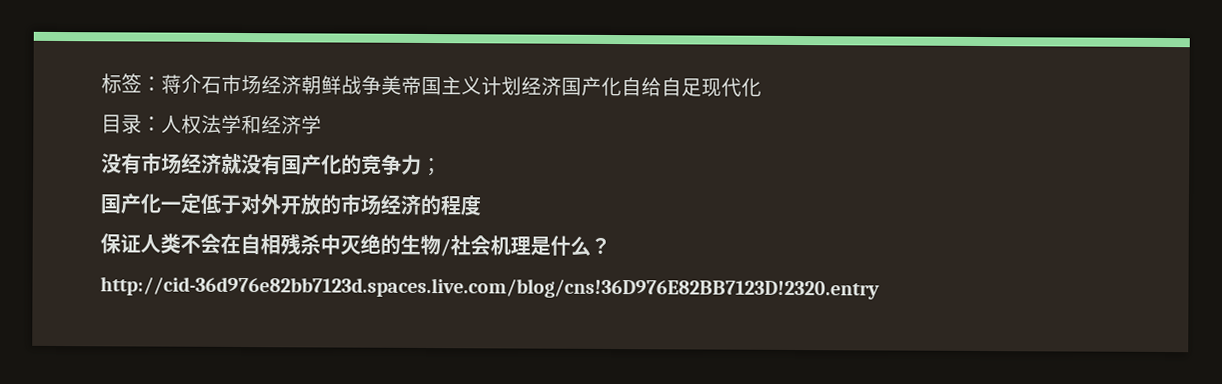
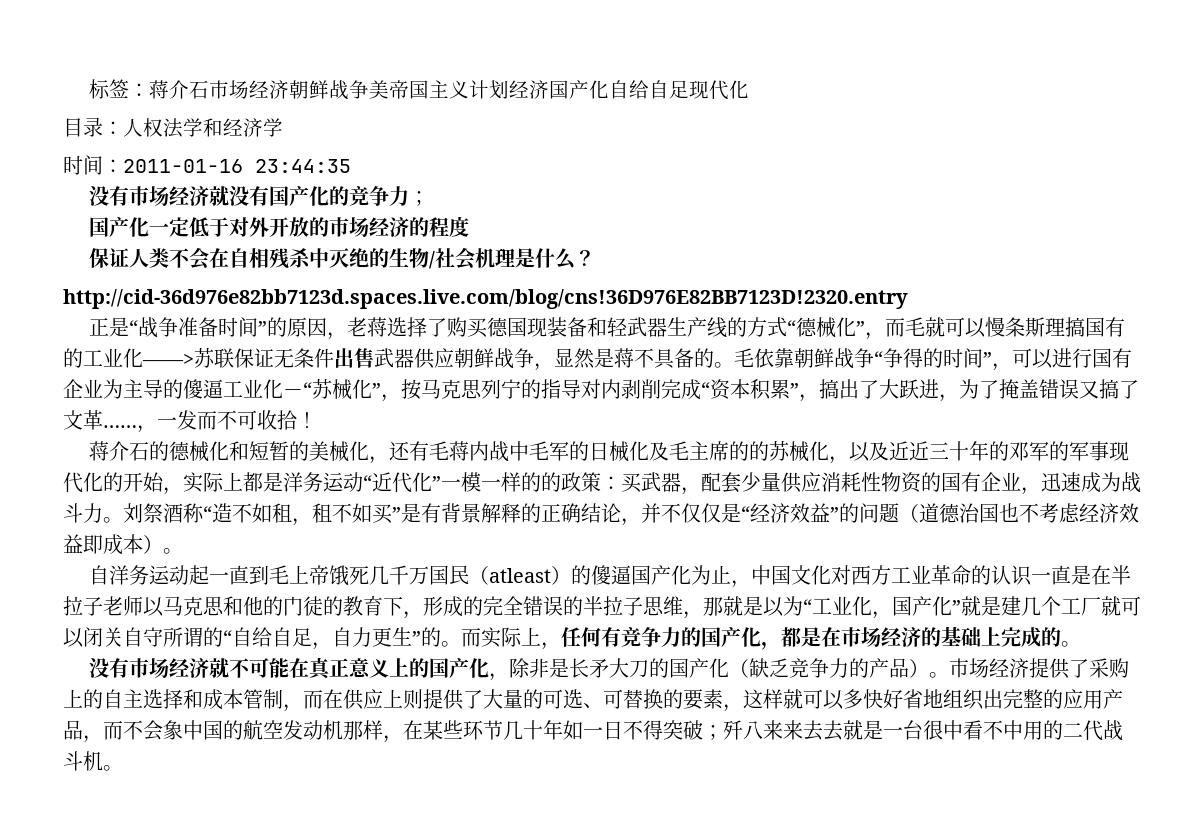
(322, 125) none -> [63,155,351,175] // 时间：2011-01-16 23:44:35
(880, 288) none -> [89,317,1126,340] [63,347,1132,371] [63,378,1139,402] [63,410,317,433] [89,440,1130,464] [63,472,1141,495] [63,503,1139,526] [63,534,183,555] [89,565,1132,588] [63,596,1141,619] [63,626,1081,650] [89,657,1130,681] [63,689,1123,712] [63,720,1123,743] [63,751,123,771] // 正是“战争准备时间”的原因，老蒋选择了购买德国现装备和轻武器生产线的方式“德械化”，而毛就可以慢条斯理搞国有的工业化——>苏联保证无条件出售武器供应朝鲜战争，显然是蒋不具备的。毛依靠朝鲜战争“争得的时间”，可以进行国有企业为主导的傻逼工业化－“苏械化”，按马克思列宁的指导对内剥削完成“资本积累”，搞出了大跃进，为了掩盖错误又搞了文革……，一发而不可收拾！ // 蒋介石的德械化和短暂的美械化，还有毛蒋内战中毛军的日械化及毛主席的的苏械化，以及近近三十年的邓军的军事现代化的开始，实际上都是洋务运动“近代化”一模一样的的政策：买武器，配套少量供应消耗性物资的国有企业，迅速成为战斗力。刘祭酒称“造不如租，租不如买”是有背景解释的正确结论，并不仅仅是“经济效益”的问题（道德治国也不考虑经济效益即成本）。 // 自洋务运动起一直到毛上帝饿死几千万国民（atleast）的傻逼国产化为止，中国文化对西方工业革命的认识一直是在半拉子老师以马克思和他的门徒的教育下，形成的完全错误的半拉子思维，那就是以为“工业化，国产化”就是建几个工厂就可以闭关自守所谓的“自给自足，自力更生”的。而实际上，任何有竞争力的国产化，都是在市场经济的基础上完成的。 // 没有市场经济就不可能在真正意义上的国产化，除非是长矛大刀的国产化（缺乏竞争力的产品）。市场经济提供了采购上的自主选择和成本管制，而在供应上则提供了大量的可选、可替换的要素，这样就可以多快好省地组织出完整的应用产品，而不会象中国的航空发动机那样，在某些环节几十年如一日不得突破；歼八来来去去就是一台很中看不中用的二代战斗机。

